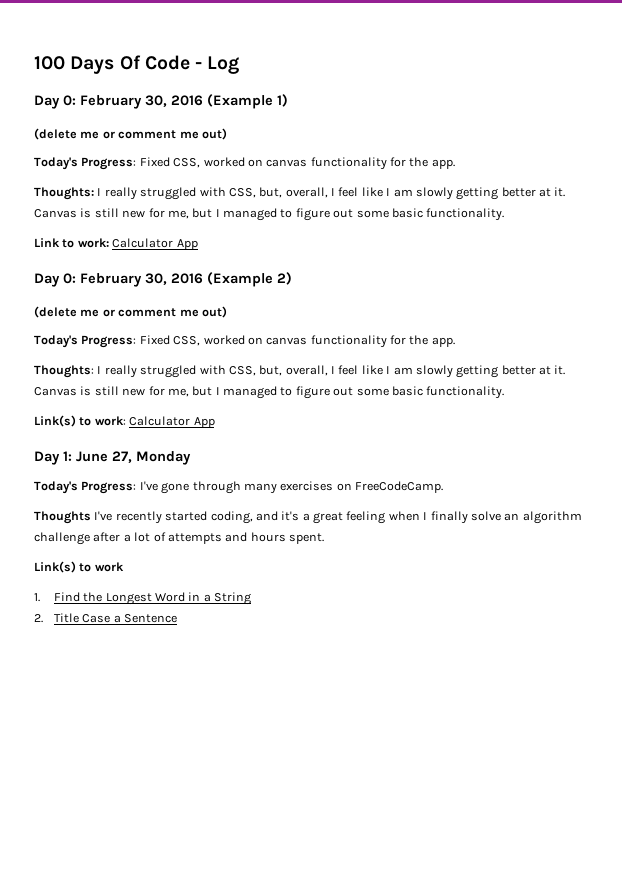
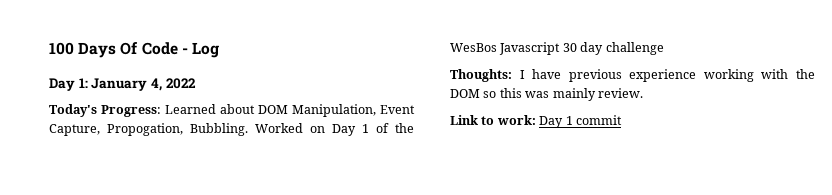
[63,94,288,109] [34,128,227,140] [34,157,455,170] [34,187,566,200] [34,208,505,221] [34,238,198,250] [34,272,292,287] [34,306,227,318] [34,335,455,348] [34,365,566,378] [34,386,505,399] [34,415,215,428] [34,451,191,465] [34,481,443,494] [34,511,582,524] [34,532,324,545] [34,561,124,573] [34,592,252,605] [34,613,178,623] 0: February 30, 2016 (Example 1) // (delete me or comment me out) // Today's Progress: Fixed CSS, worked on canvas functionality for the app. // Thoughts: I really struggled with CSS, but, overall, I feel like I am slowly getting better at it. Canvas is still new for me, but I managed to figure out some basic functionality. // Link to work: Calculator App // Day 0: February 30, 2016 (Example 2) // (delete me or comment me out) // Today's Progress: Fixed CSS, worked on canvas functionality for the app. // Thoughts: I really struggled with CSS, but, overall, I feel like I am slowly getting better at it. Canvas is still new for me, but I managed to figure out some basic functionality. // Link(s) to work: Calculator App // Day 1: June 27, Monday // Today's Progress: I've gone through many exercises on FreeCodeCamp. // Thoughts I've recently started coding, and it's a great feeling when I finally solve an algorithm challenge after a lot of attempts and hours spent. // Link(s) to work // 1. Find the Longest Word in a String // 2. Title Case a Sentence -> [78,78,196,91] [49,104,415,117] [49,123,414,136] [450,42,664,55] [450,69,815,82] [450,88,643,101] [450,115,622,128] 1: January 4, 2022 // Today's Progress: Learned about DOM Manipulation, Event Capture, Propogation, Bubbling. Worked on Day 1 of the WesBos Javascript 30 day challenge // Thoughts: I have previous experience working with the DOM so this was mainly review. // Link to work: Day 1 commit

